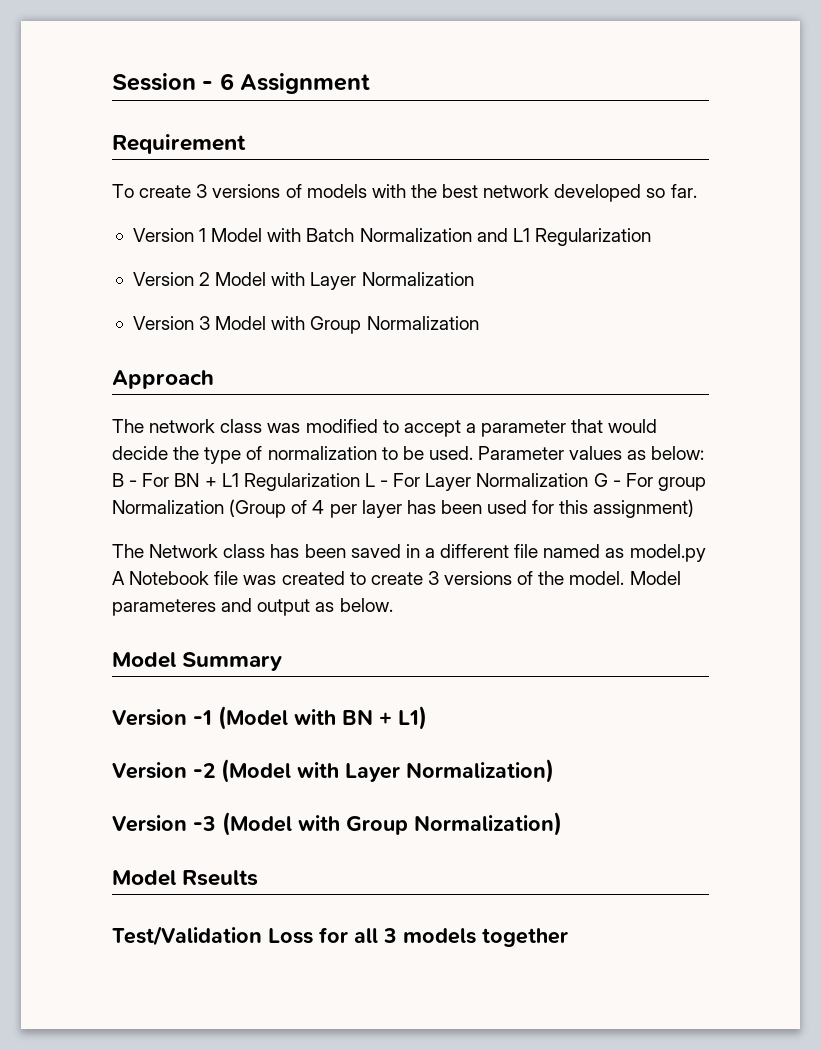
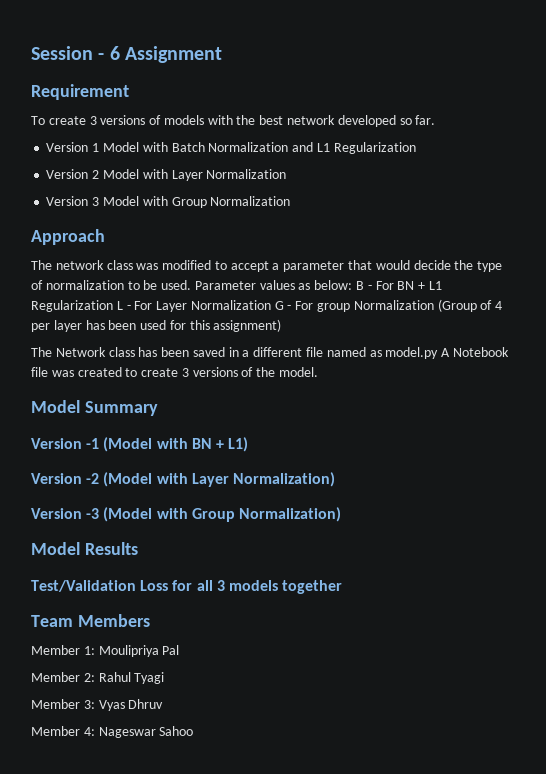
[629,571,681,585] [112,598,393,616] Model parameteres and output as below. -> (319, 372) none
[182,870,259,886] Rseults -> [84,542,138,555] Results
(568, 937) none -> [31,614,150,627] [31,645,180,657] [31,672,165,684] [31,699,164,711] [31,726,194,738] // Team Members // Member 1: Moulipriya Pal // Member 2: Rahul Tyagi // Member 3: Vyas Dhruv // Member 4: Nageswar Sahoo

